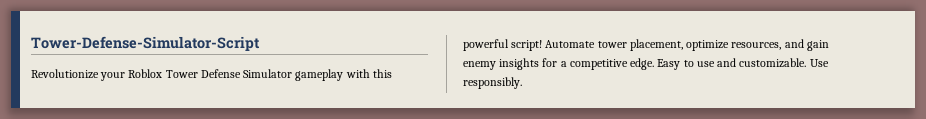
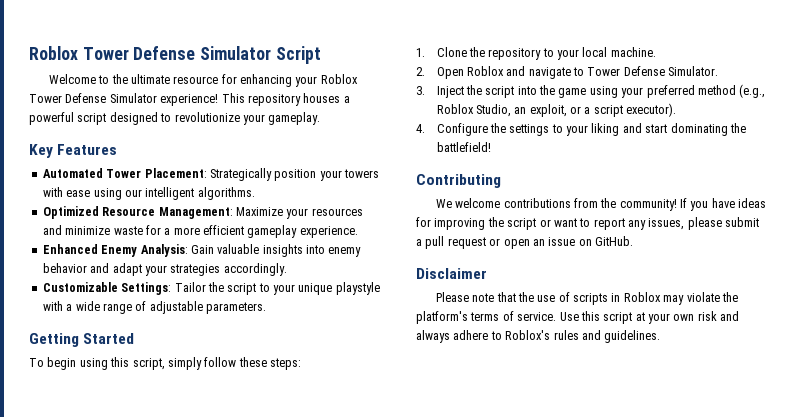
[31,36,260,51] [31,69,99,79] Tower-Defense-Simulator-Script // Revolutionize -> [29,46,321,64] [48,74,293,87] Roblox Tower Defense Simulator Script // Welcome to the ultimate resource for enhancing
[295,69,392,81] [463,39,829,51] [463,58,829,70] [463,77,522,89] gameplay with this powerful script! Automate tower placement, optimize resources, and gain enemy insights for a competitive edge. Easy to use and customizable. Use responsibly. -> [160,93,350,106] [29,112,321,125] [29,144,118,158] [42,168,379,181] [42,187,255,200] [42,206,363,219] [42,225,358,238] [42,244,362,257] [42,263,287,276] [42,282,380,295] [42,301,266,314] [29,333,135,347] [29,357,301,370] [416,47,656,60] [416,66,719,79] [416,84,766,98] [436,103,677,117] [416,123,746,136] [436,142,491,152] [416,174,501,188] [435,198,767,211] [416,217,760,230] [416,236,633,249] [416,268,487,279] [435,292,738,305] [416,311,740,324] [416,330,661,343] experience! This repository houses a powerful script designed to revolutionize your gameplay. // Key Features // Automated Tower Placement: Strategically position your towers with ease using our intelligent algorithms. // Optimized Resource Management: Maximize your resources and minimize waste for a more efficient gameplay experience. // Enhanced Enemy Analysis: Gain valuable insights into enemy behavior and adapt your strategies accordingly. // Customizable Settings: Tailor the script to your unique playstyle with a wide range of adjustable parameters. // Getting Started // To begin using this script, simply follow these steps: // 1. Clone the repository to your local machine. // 2. Open Roblox and navigate to Tower Defense Simulator. // 3. Inject the script into the game using your preferred method (e.g., Roblox Studio, an exploit, or a script executor). // 4. Configure the settings to your liking and start dominating the battlefield! // Contributing // We welcome contributions from the community! If you have ideas for improving the script or want to report any issues, please submit a pull request or open an issue on GitHub. // Disclaimer // Please note that the use of scripts in Roblox may violate the platform's terms of service. Use this script at your own risk and always adhere to Roblox's rules and guidelines.

